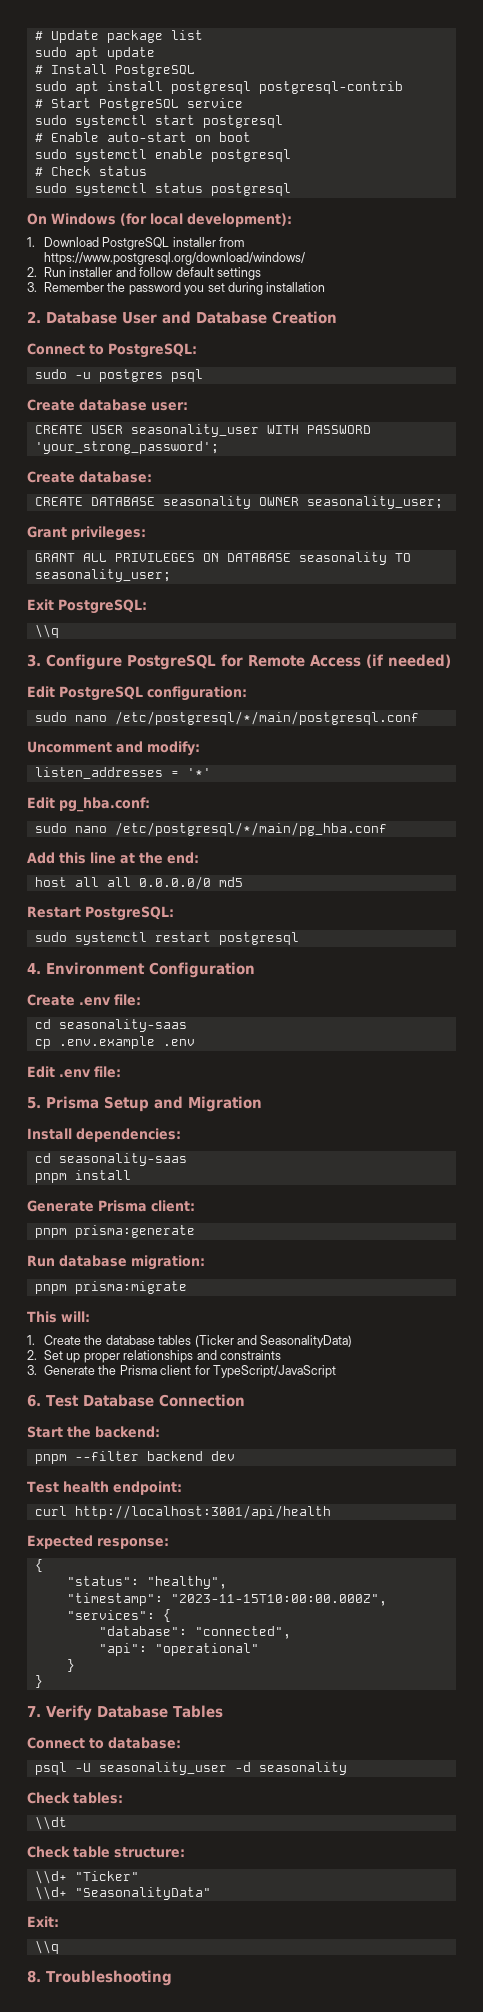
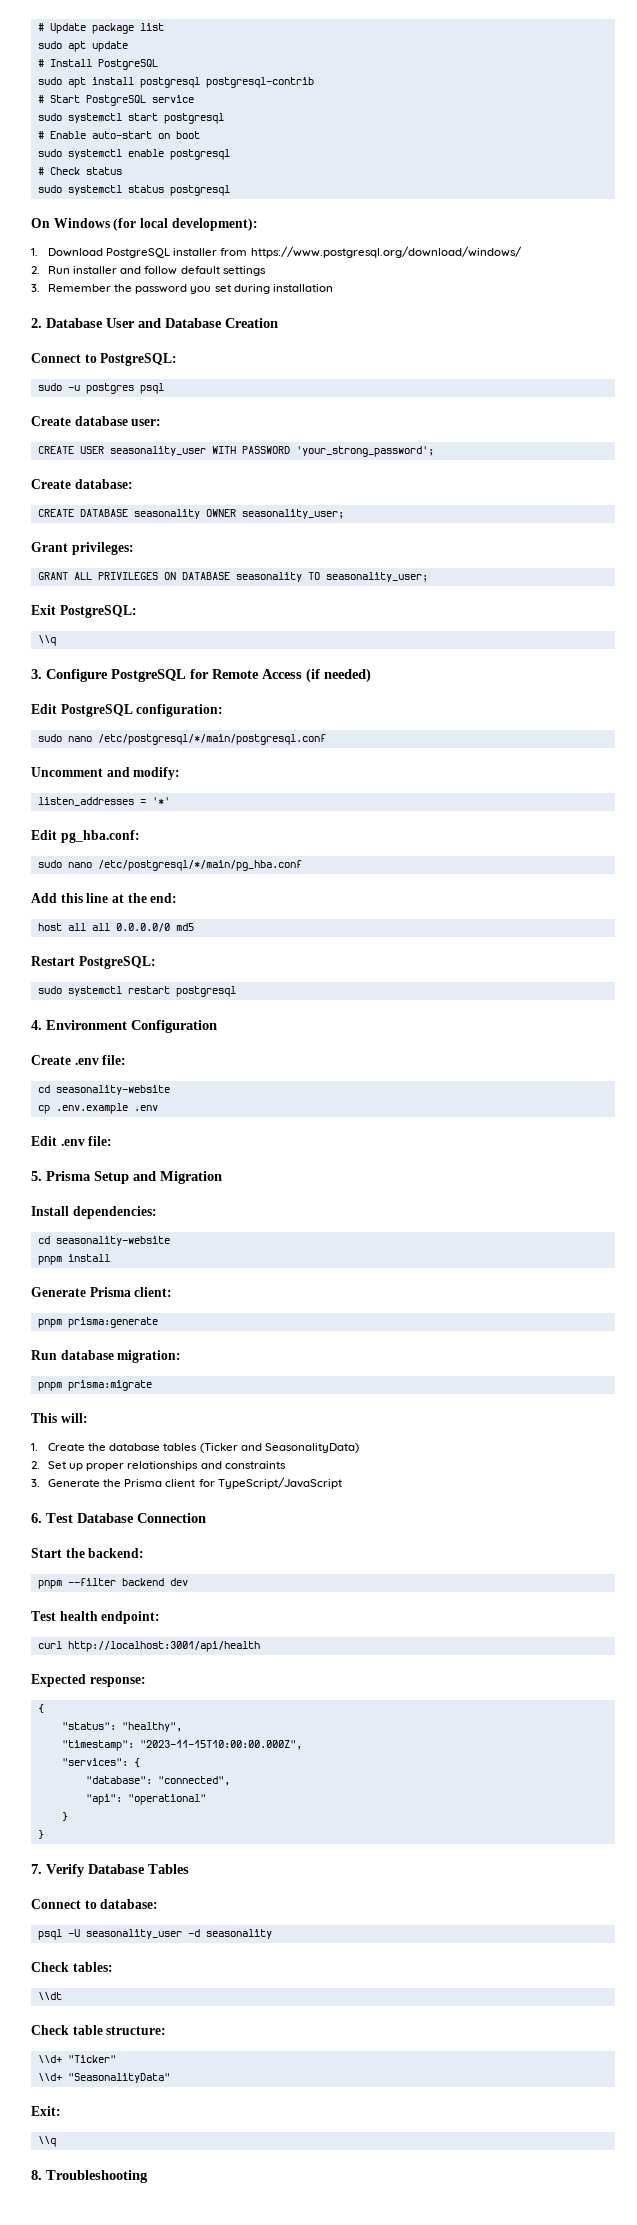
[58,1019,187,1032] seasonality-saas -> [55,1085,170,1095] seasonality-website
[58,1153,187,1166] seasonality-saas -> [55,1236,170,1246] seasonality-website

